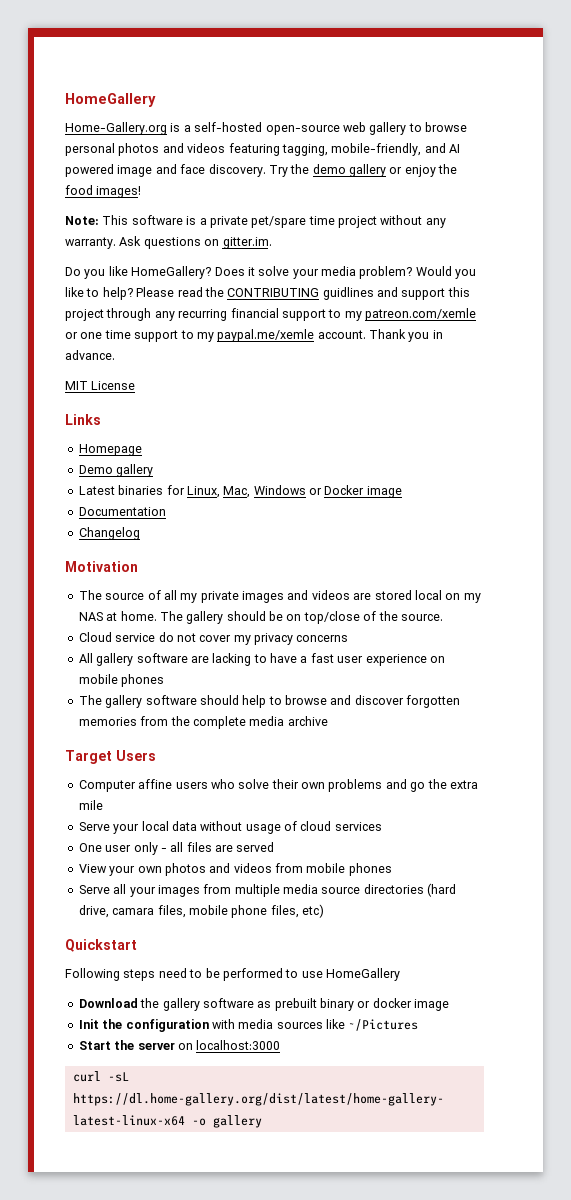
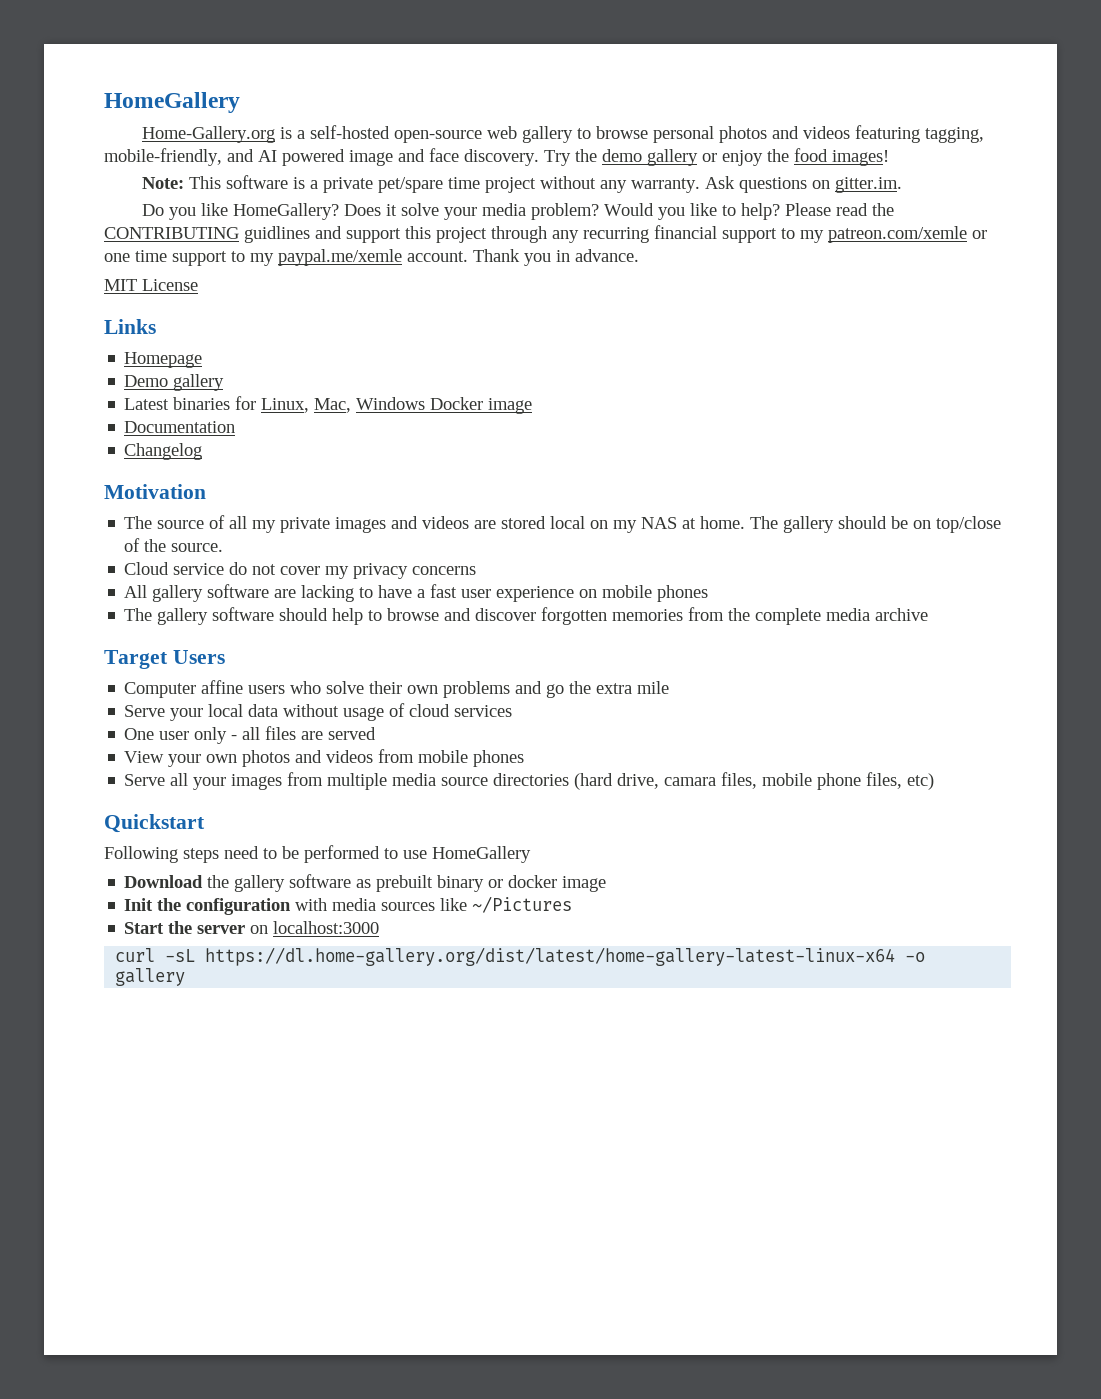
[309,488,322,495] or -> (426, 403) none

